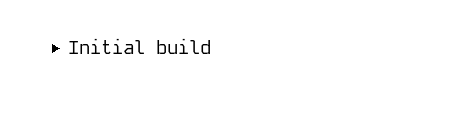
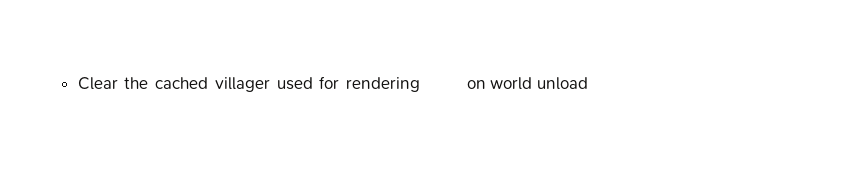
[68,38,212,54] Initial build -> [77,76,588,92] Clear the cached villager used for rendering on world unload

